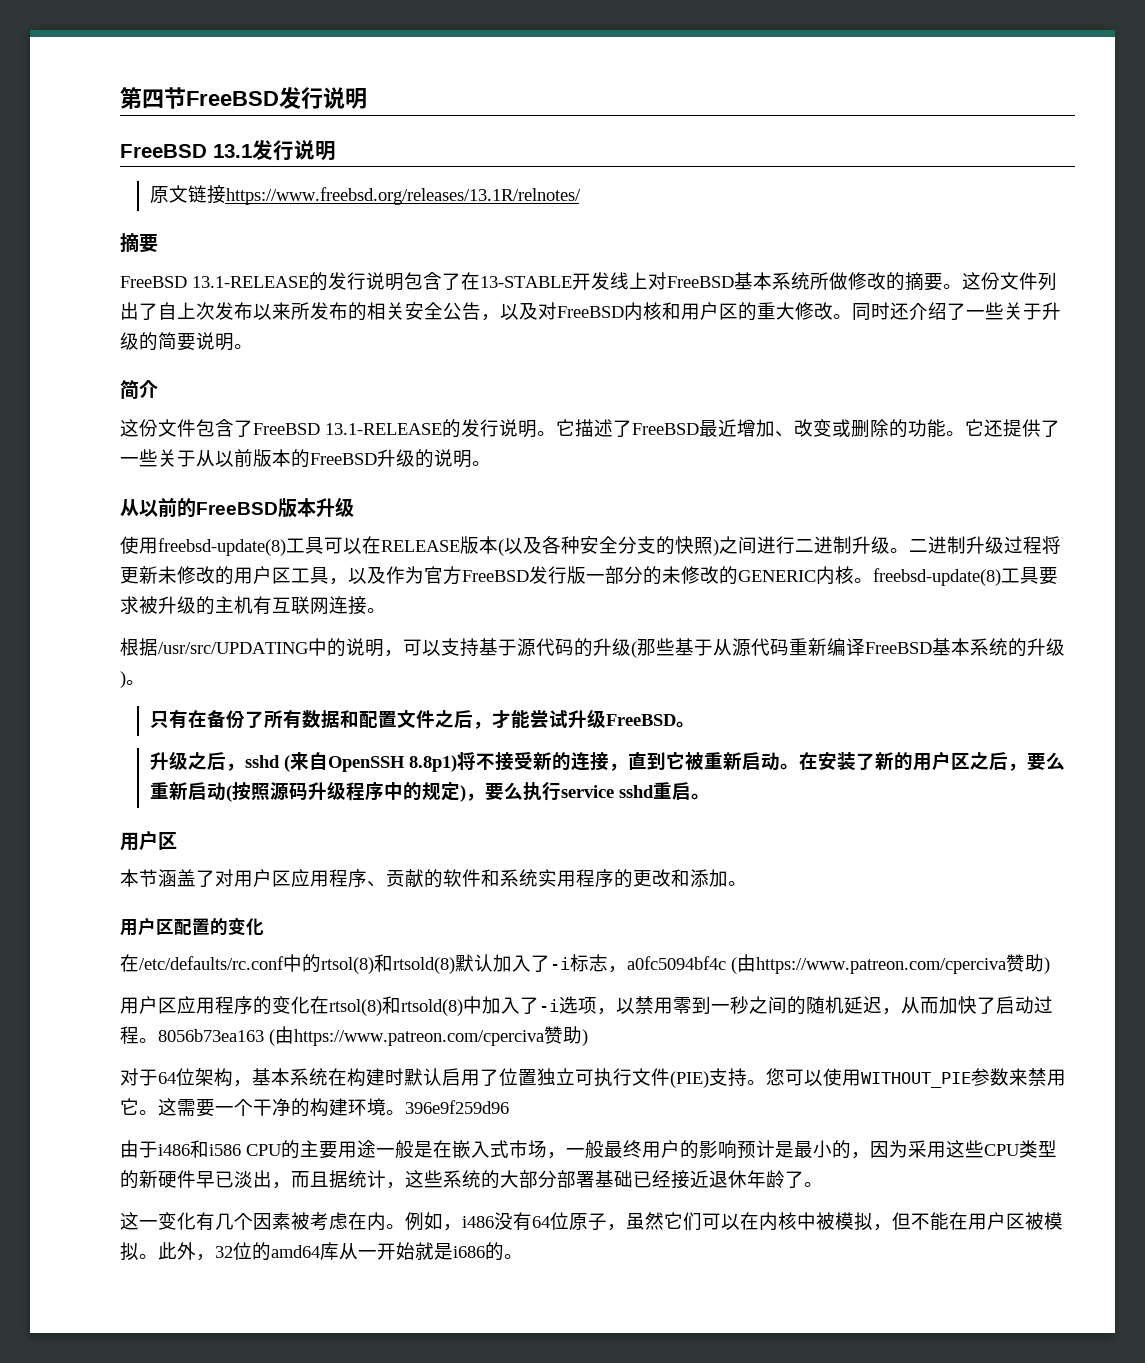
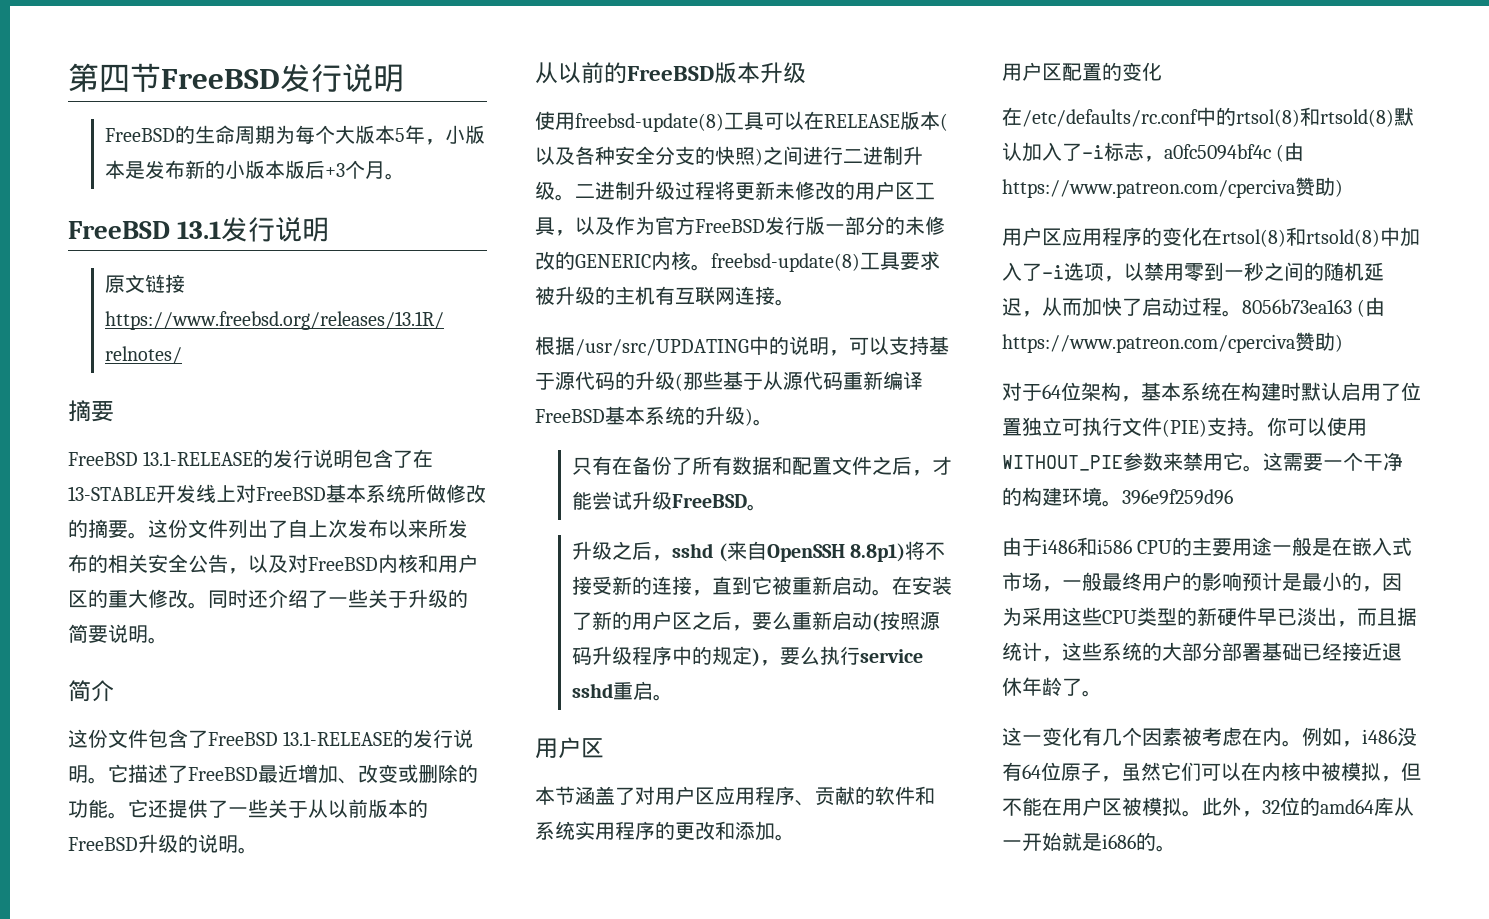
(367, 98) none -> [105,125,486,145] [105,160,406,180] // FreeBSD的生命周期为每个大版本5年，小版本是发布新的小版本版后+3个月。
[766,1068,785,1086] 您 -> [1267,417,1287,436] 你

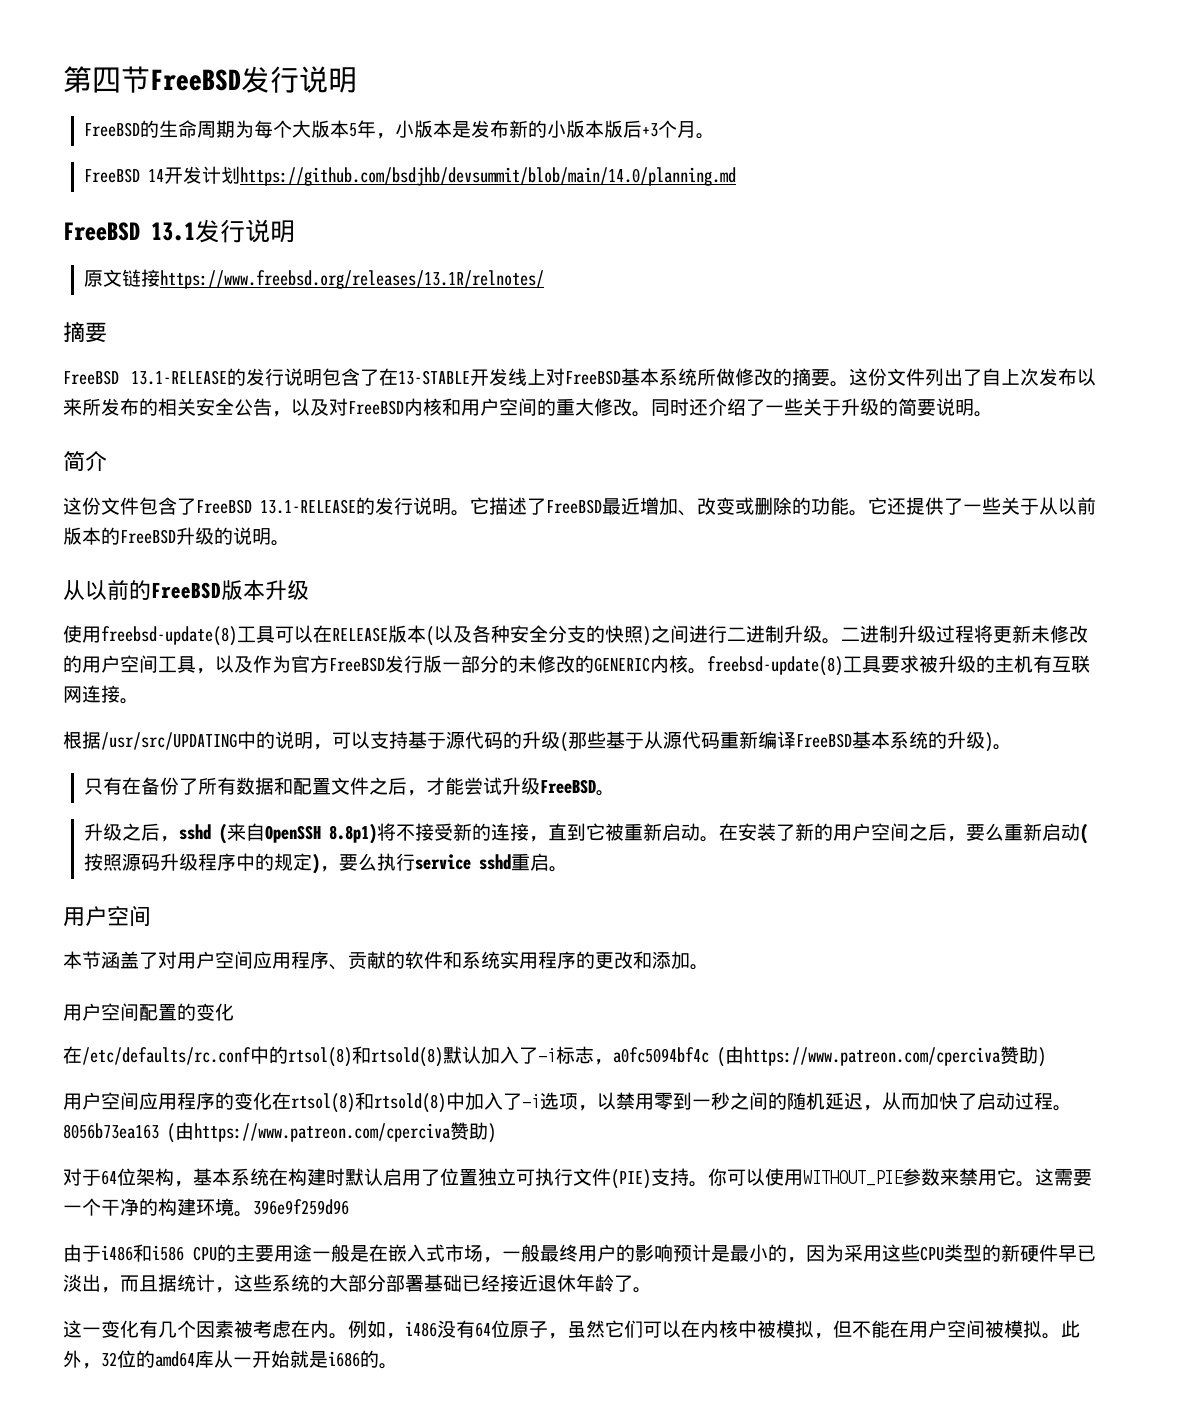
(406, 176) none -> [83,166,736,186] // FreeBSD 14开发计划https://github.com/bsdjhb/devsummit/blob/main/14.0/planning.md
[68,590,88,608] 区 -> [499,398,537,416] 空间
[895,182,915,200] 区 -> [120,655,158,673] 空间
[672,612,693,630] 区 -> [870,823,909,841] 空间
[581,738,604,758] 区 -> [107,905,151,927] 空间
[695,787,715,805] 区 -> [215,951,253,969] 空间
[1042,63,1062,81] 区 -> [101,1003,139,1021] 空间
[1042,228,1062,246] 区 -> [101,1092,139,1110] 空间
[1102,798,1122,816] 区 -> [947,1320,985,1338] 空间

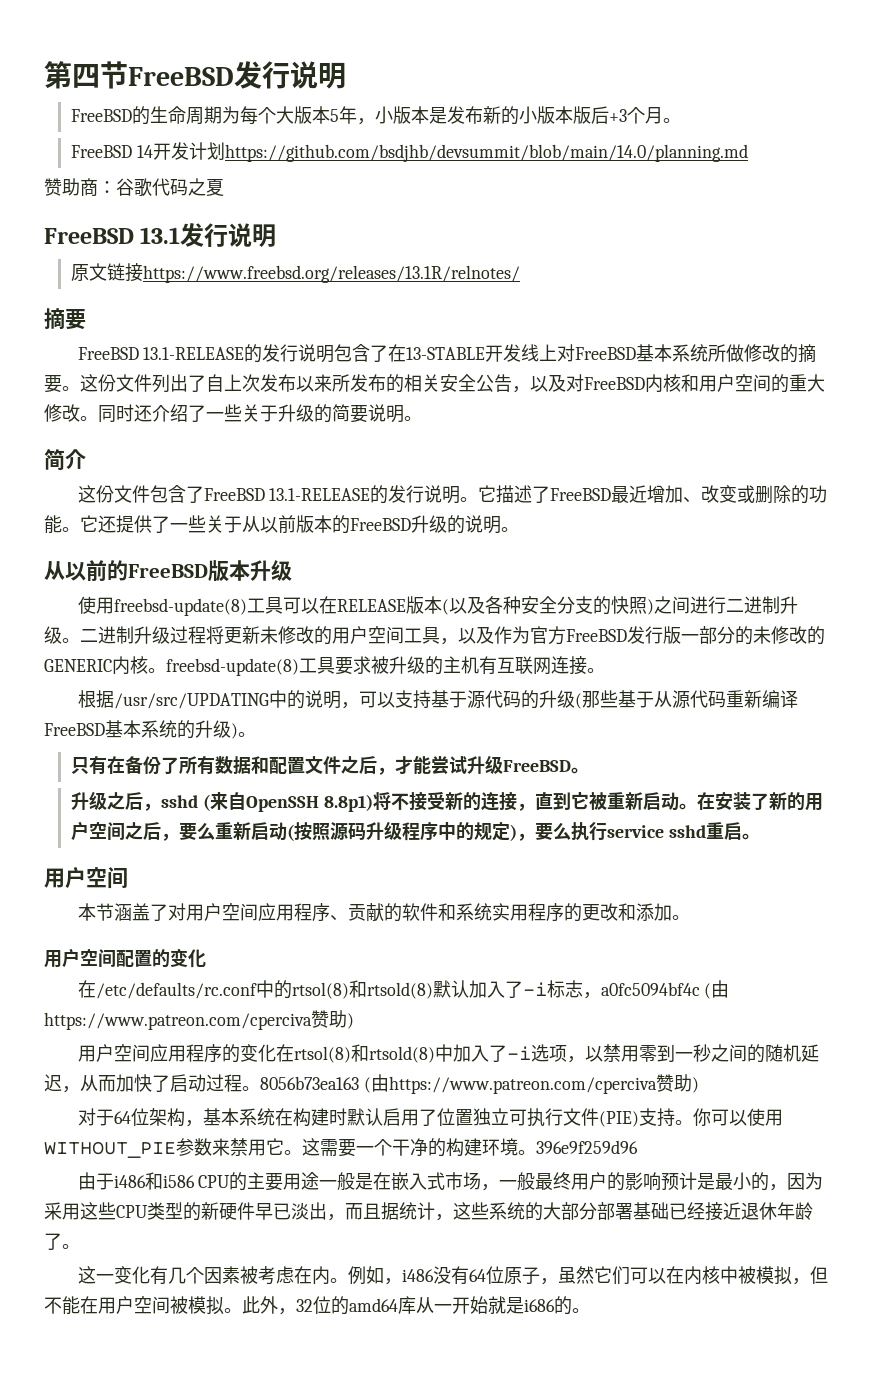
(736, 176) none -> [44,178,224,197] // 赞助商：谷歌代码之夏

